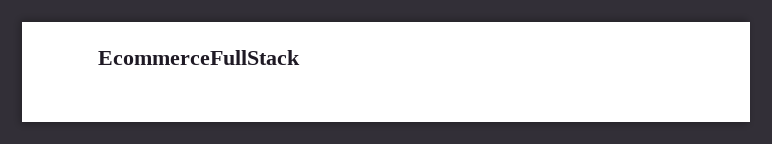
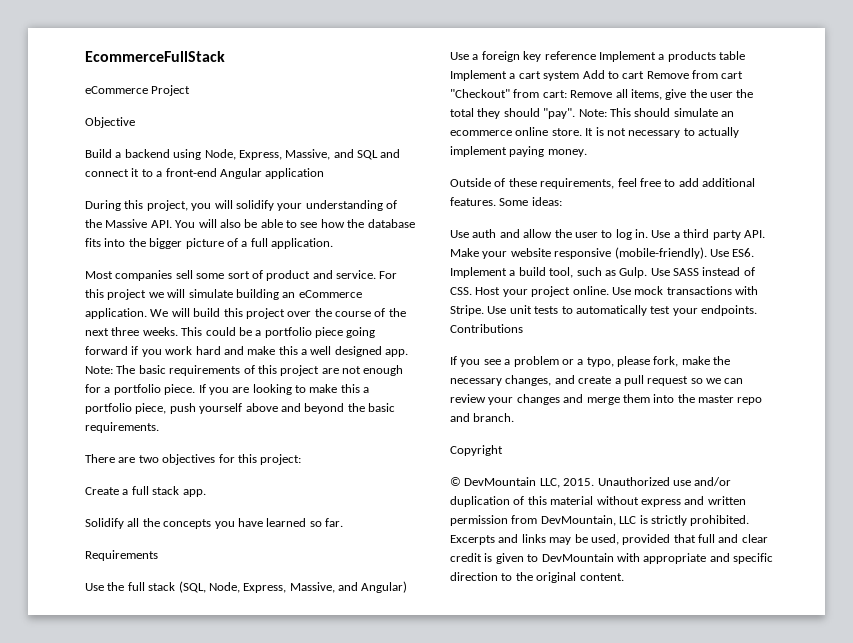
(300, 57) none -> [85,85,191,96] [85,117,135,128] [85,149,401,160] [85,168,325,179] [85,200,397,211] [85,219,415,228] [85,238,333,249] [85,270,398,281] [85,289,362,300] [85,308,406,319] [85,327,376,338] [85,346,409,357] [85,365,404,376] [85,384,370,395] [85,403,395,414] [85,422,159,433] [85,454,302,465] [85,486,206,497] [85,518,343,529] [85,550,158,561] [85,581,408,593] [450,51,745,62] [450,70,744,81] [450,89,754,100] [450,108,734,119] [450,127,739,138] [450,146,587,157] [450,178,755,189] [450,197,562,206] [450,229,765,240] [450,247,755,259] [450,267,755,278] [450,286,758,297] [450,305,757,316] [450,324,523,333] [450,356,731,367] [450,375,744,386] [450,394,763,405] [450,413,515,422] [450,445,503,456] [450,477,732,488] [450,496,746,507] [450,515,750,526] [450,534,768,545] [450,553,773,564] [450,572,624,583] // eCommerce Project // Objective // Build a backend using Node, Express, Massive, and SQL and connect it to a front-end Angular application // During this project, you will solidify your understanding of the Massive API. You will also be able to see how the database fits into the bigger picture of a full application. // Most companies sell some sort of product and service. For this project we will simulate building an eCommerce application. We will build this project over the course of the next three weeks. This could be a portfolio piece going forward if you work hard and make this a well designed app. Note: The basic requirements of this project are not enough for a portfolio piece. If you are looking to make this a portfolio piece, push yourself above and beyond the basic requirements. // There are two objectives for this project: // Create a full stack app. // Solidify all the concepts you have learned so far. // Requirements // Use the full stack (SQL, Node, Express, Massive, and Angular) Use a foreign key reference Implement a products table Implement a cart system Add to cart Remove from cart "Checkout" from cart: Remove all items, give the user the total they should "pay". Note: This should simulate an ecommerce online store. It is not necessary to actually implement paying money. // Outside of these requirements, feel free to add additional features. Some ideas: // Use auth and allow the user to log in. Use a third party API. Make your website responsive (mobile-friendly). Use ES6. Implement a build tool, such as Gulp. Use SASS instead of CSS. Host your project online. Use mock transactions with Stripe. Use unit tests to automatically test your endpoints. Contributions // If you see a problem or a typo, please fork, make the necessary changes, and create a pull request so we can review your changes and merge them into the master repo and branch. // Copyright // © DevMountain LLC, 2015. Unauthorized use and/or duplication of this material without express and written permission from DevMountain, LLC is strictly prohibited. Excerpts and links may be used, provided that full and clear credit is given to DevMountain with appropriate and specific direction to the original content.

